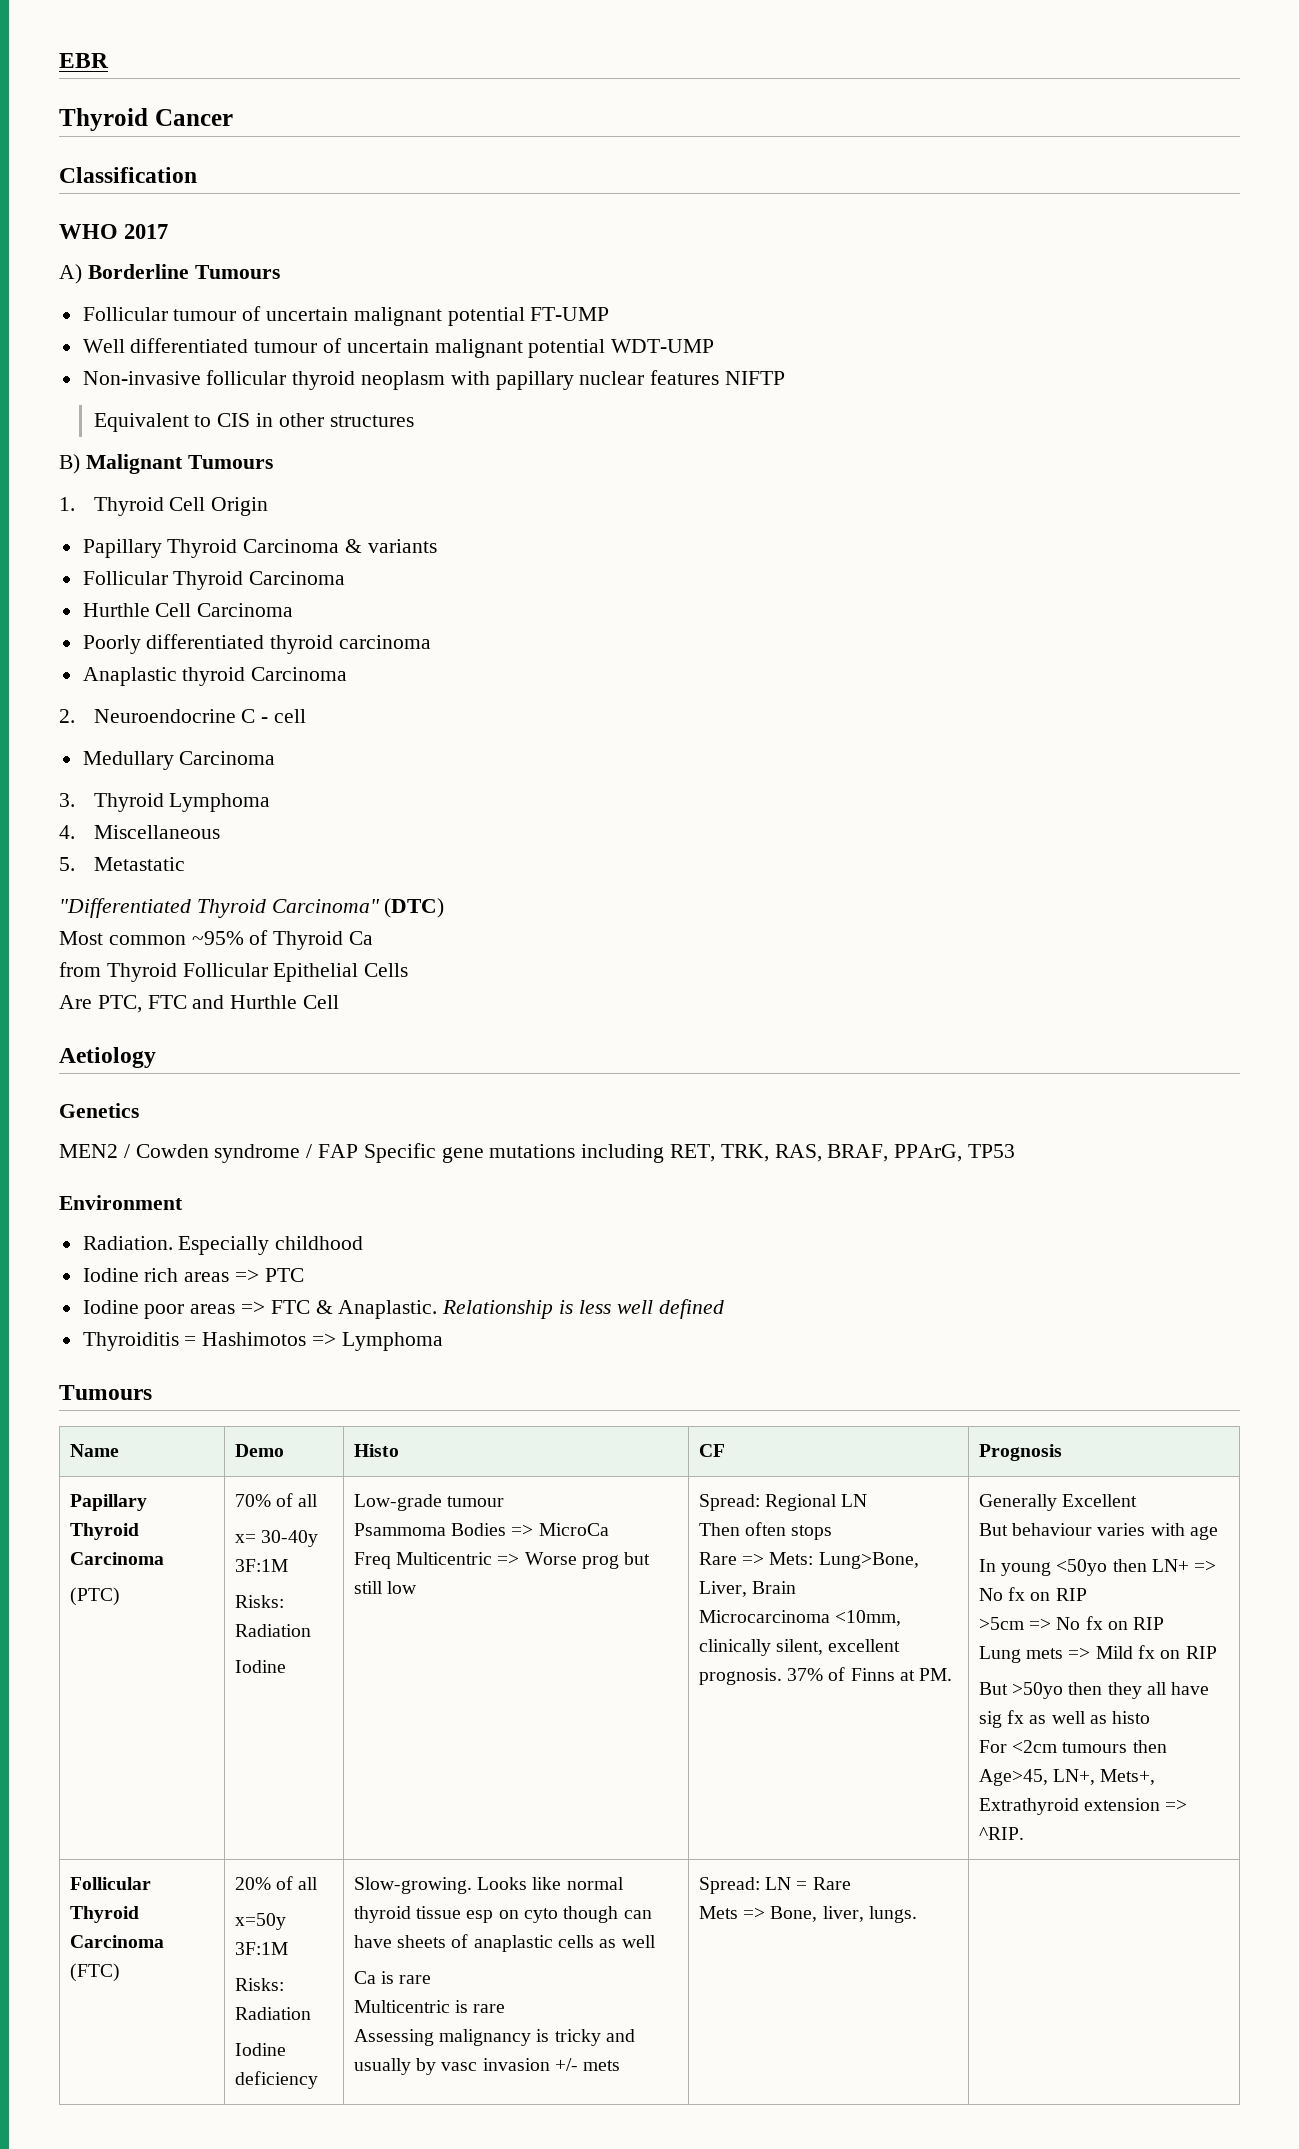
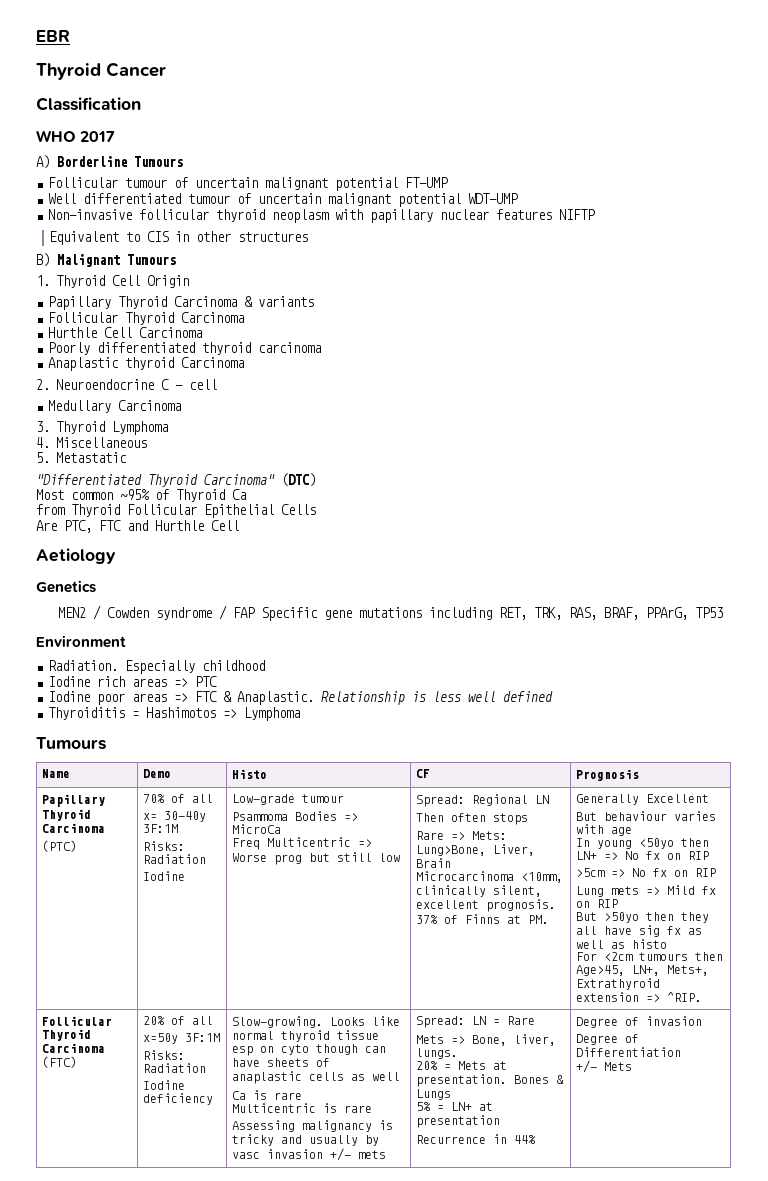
(918, 1914) | -> [416,1061,508,1070] [416,1074,565,1087] [416,1089,452,1100] [416,1102,494,1111] [416,1115,501,1128] [416,1134,537,1144] [576,1016,703,1028] [576,1034,640,1045] [576,1047,682,1057] [576,1060,633,1073] // 20% = Mets at presentation. Bones & Lungs // 5% = LN+ at presentation // Recurrence in 44% | Degree of invasion // Degree of Differentiation // +/- Mets

